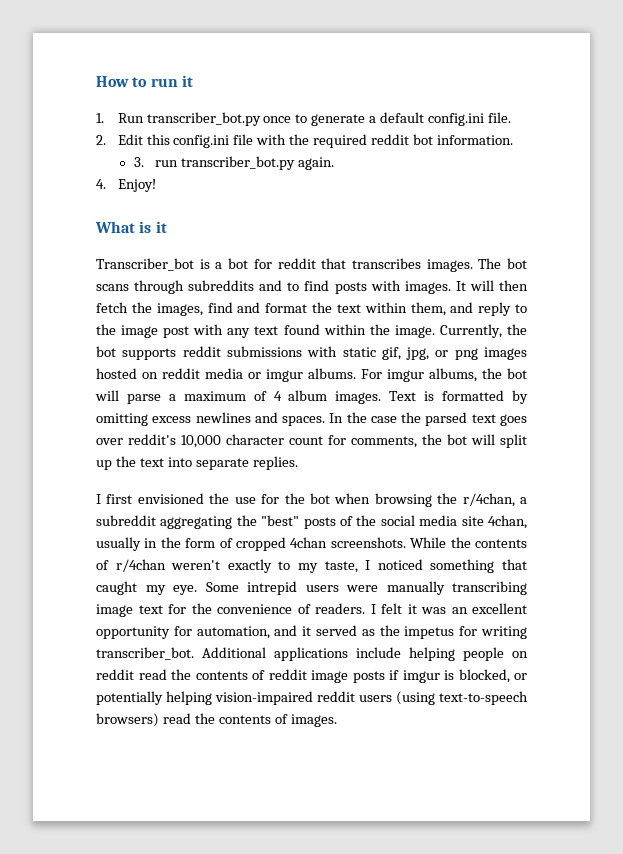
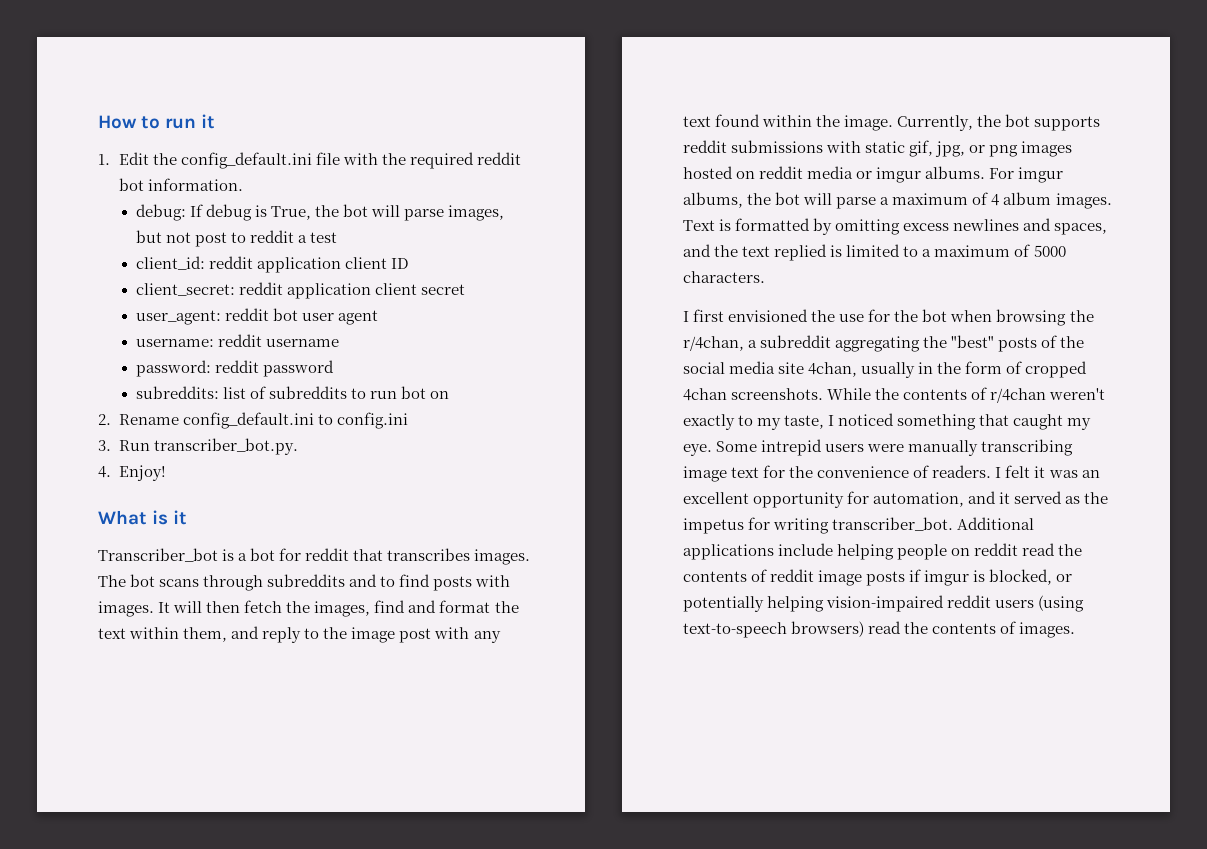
[117,112,511,126] [96,134,230,148] Run transcriber_bot.py once to generate a default config.ini file. // 2. Edit this config.ini -> [119,152,313,169] Edit the config_default.ini
[133,156,334,170] 3. run transcriber_bot.py again. -> [135,204,505,221] [135,230,337,247] [135,256,409,273] [135,282,465,299] [135,308,378,325] [135,334,339,347] [135,360,334,377] [135,386,449,399] [98,412,409,429] [98,438,299,455] debug: If debug is True, the bot will parse images, but not post to reddit a test // client_id: reddit application client ID // client_secret: reddit application client secret // user_agent: reddit bot user agent // username: reddit username // password: reddit password // subreddits: list of subreddits to run bot on // 2. Rename config_default.ini to config.ini // 3. Run transcriber_bot.py.
[282,412,527,426] [96,434,527,448] [96,456,298,470] spaces. In the case the parsed text goes over reddit's 10,000 character count for comments, the bot will split up the text into separate replies. -> [1054,223,1108,235] [683,244,1066,261] [683,271,765,283] spaces, and the text replied is limited to a maximum of 5000 characters.

